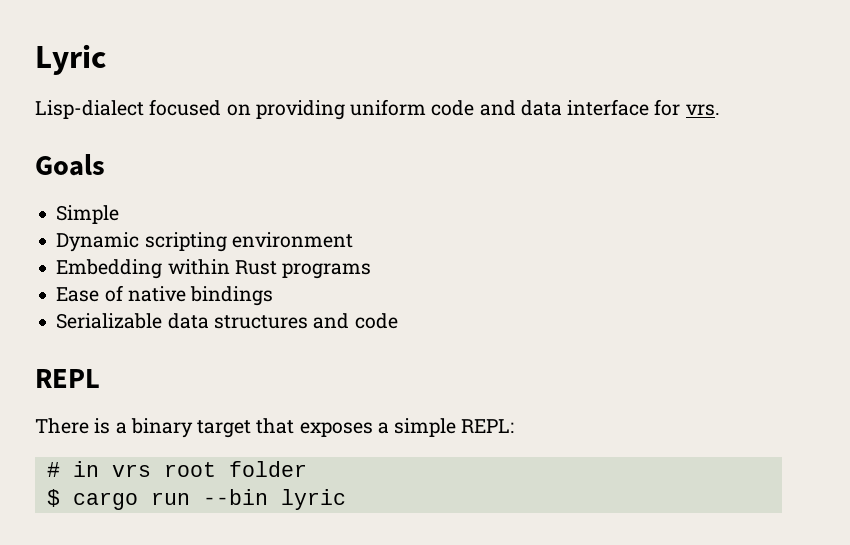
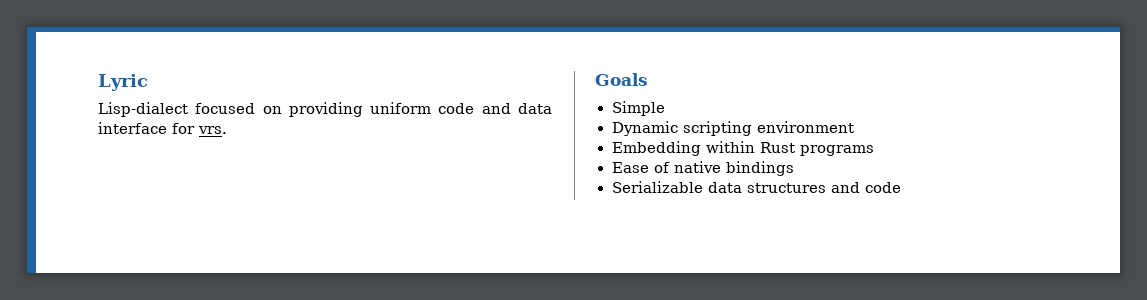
[35,369,100,388] [35,418,515,438] [46,461,307,477] [46,489,346,510] // REPL // There is a binary target that exposes a simple REPL: // # in vrs root folder // $ cargo run --bin lyric -> (901, 187) none

